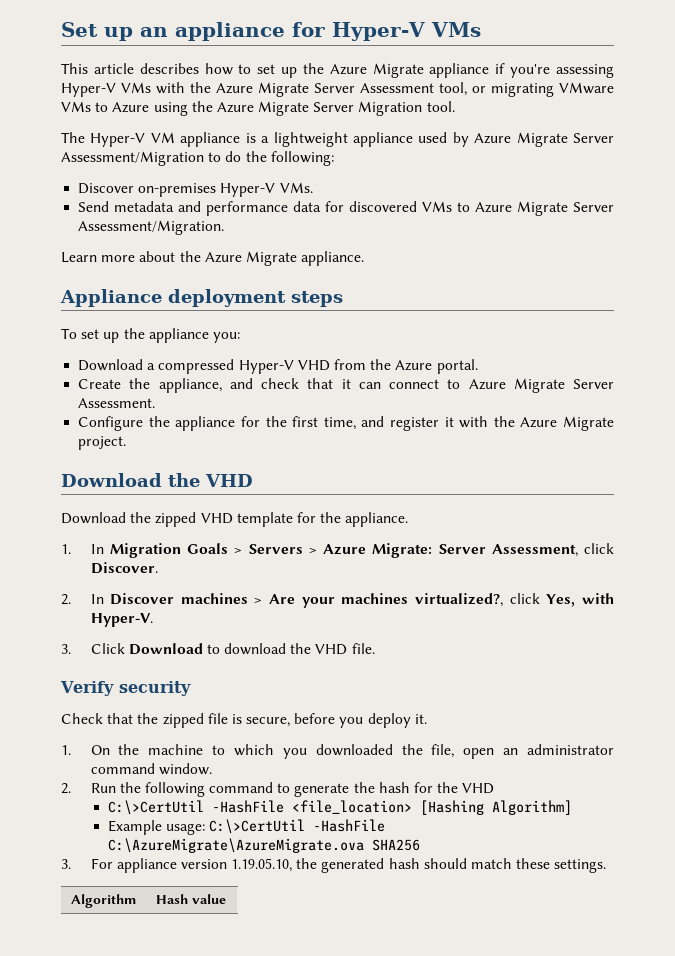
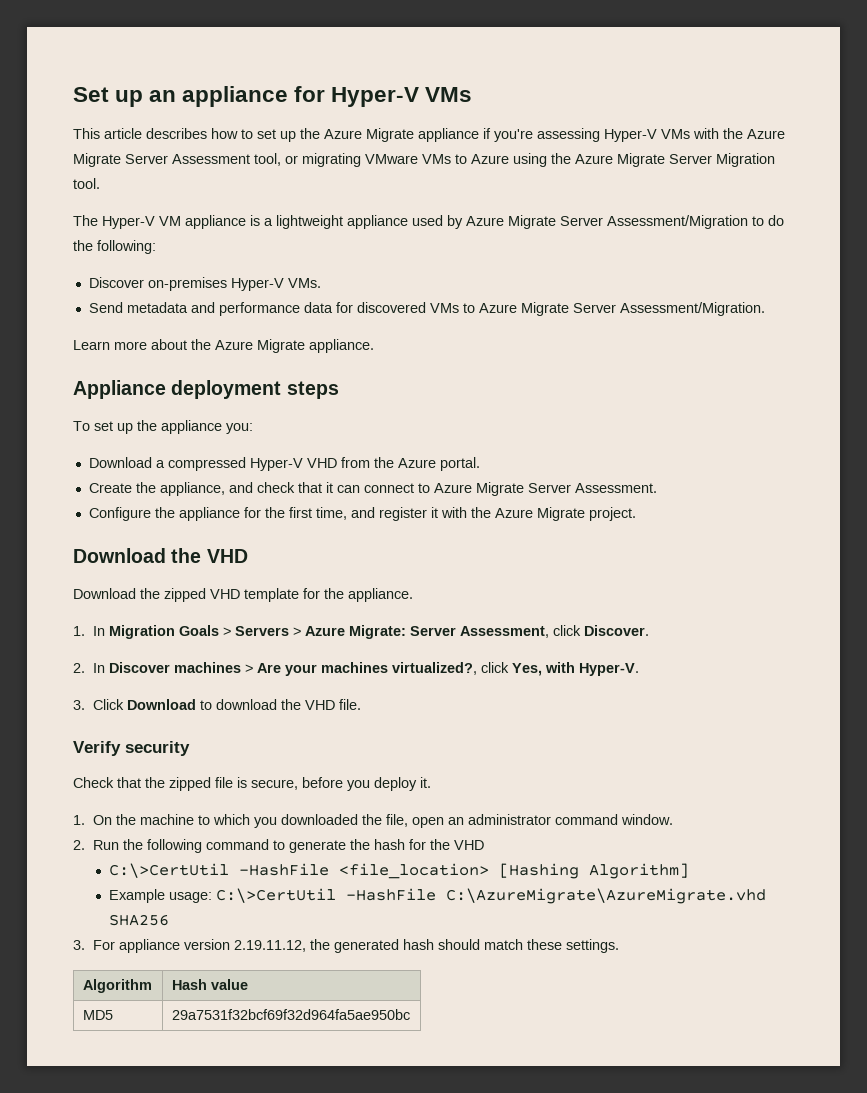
[107,838,364,853] C:\AzureMigrate\AzureMigrate.ova -> [446,888,767,904] C:\AzureMigrate\AzureMigrate.vhd
[231,858,293,872] 1.19.05.10, -> [234,940,307,952] 2.19.11.12,
(226, 899) none -> [82,1010,113,1020] [171,1009,410,1020] // MD5 | 29a7531f32bcf69f32d964fa5ae950bc

